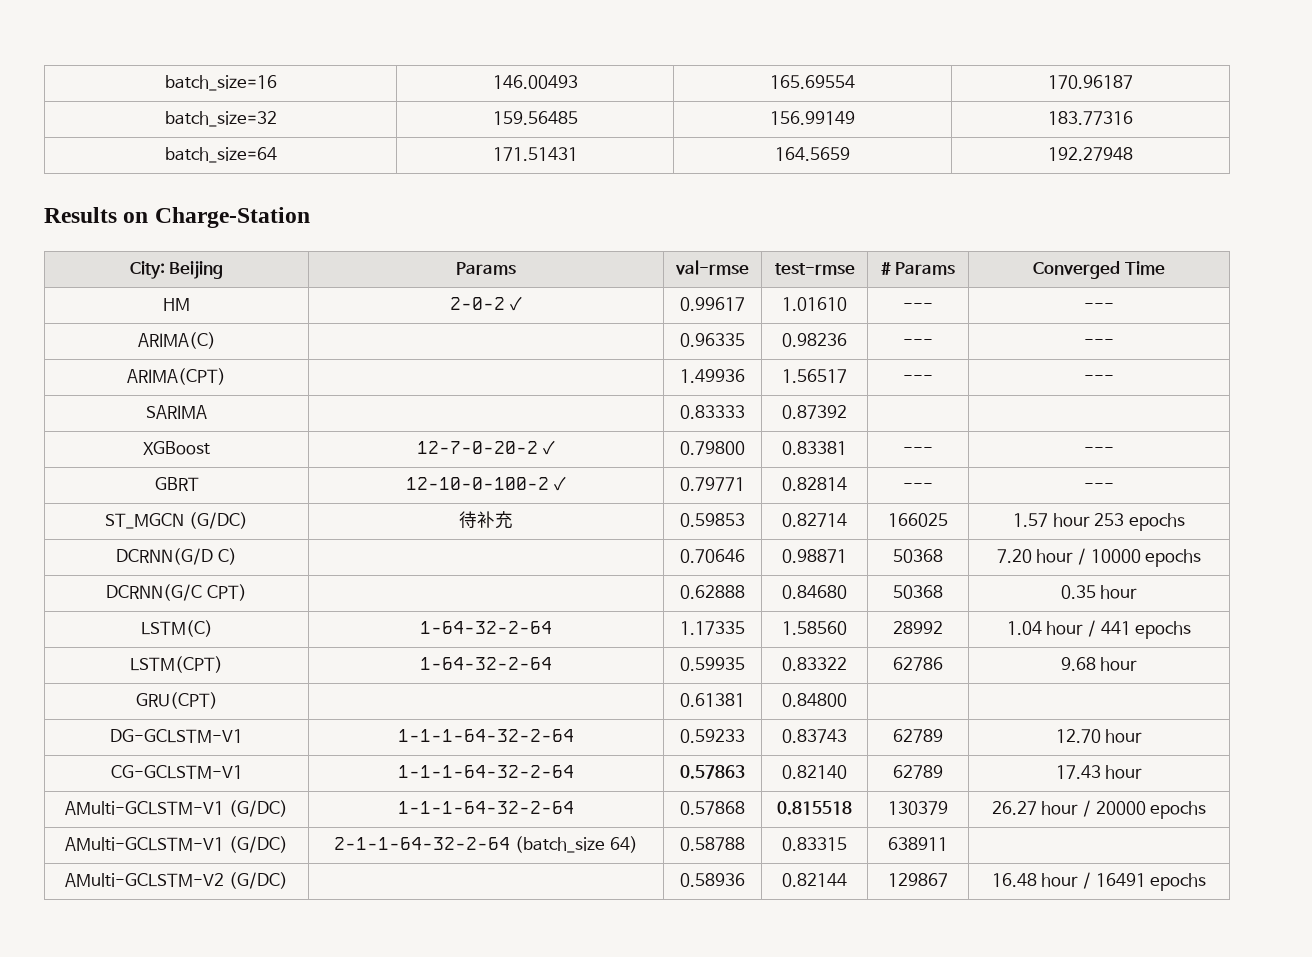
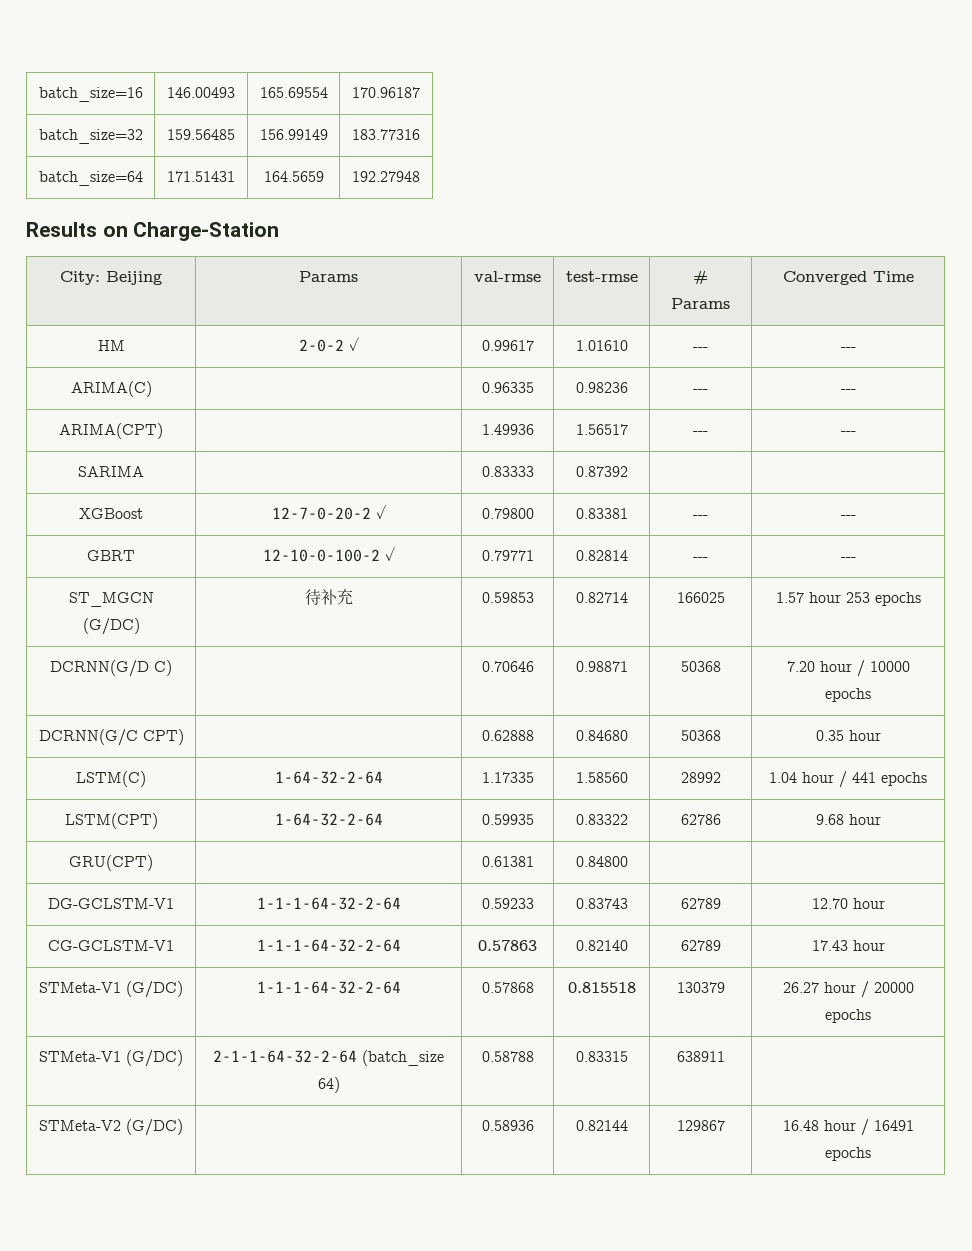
[65,801,225,815] AMulti-GCLSTM-V1 -> [39,982,121,993] STMeta-V1
[65,837,225,851] AMulti-GCLSTM-V1 -> [39,1051,121,1062] STMeta-V1
[65,873,225,887] AMulti-GCLSTM-V2 -> [39,1120,121,1131] STMeta-V2

